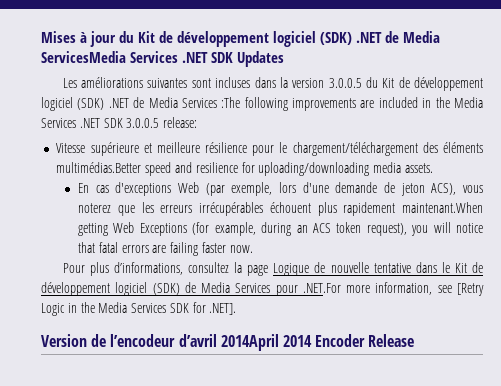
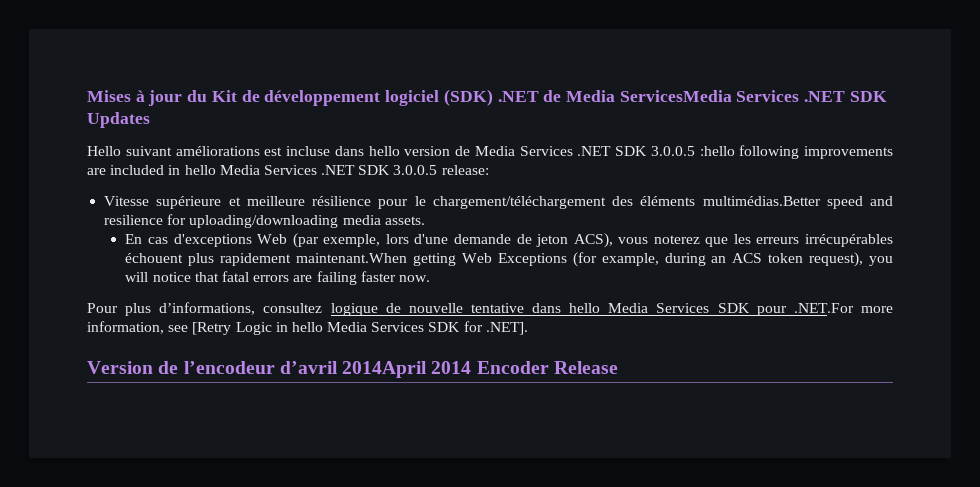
[62,77,483,91] [41,97,241,111] Les améliorations suivantes sont incluses dans la version 3.0.0.5 du Kit de développement logiciel (SDK) .NET de Media Services :The -> [87,146,735,156] Hello suivant améliorations est incluse dans hello version de Media Services .NET SDK 3.0.0.5 :hello
[435,97,450,108] the -> [184,165,216,175] hello
[234,262,310,276] la page Logique -> [330,303,378,316] logique
[441,262,483,273] [41,282,271,296] le Kit de développement logiciel (SDK) de Media Services -> [569,303,750,313] hello Media Services SDK
[80,302,95,313] the -> [291,322,323,332] hello

